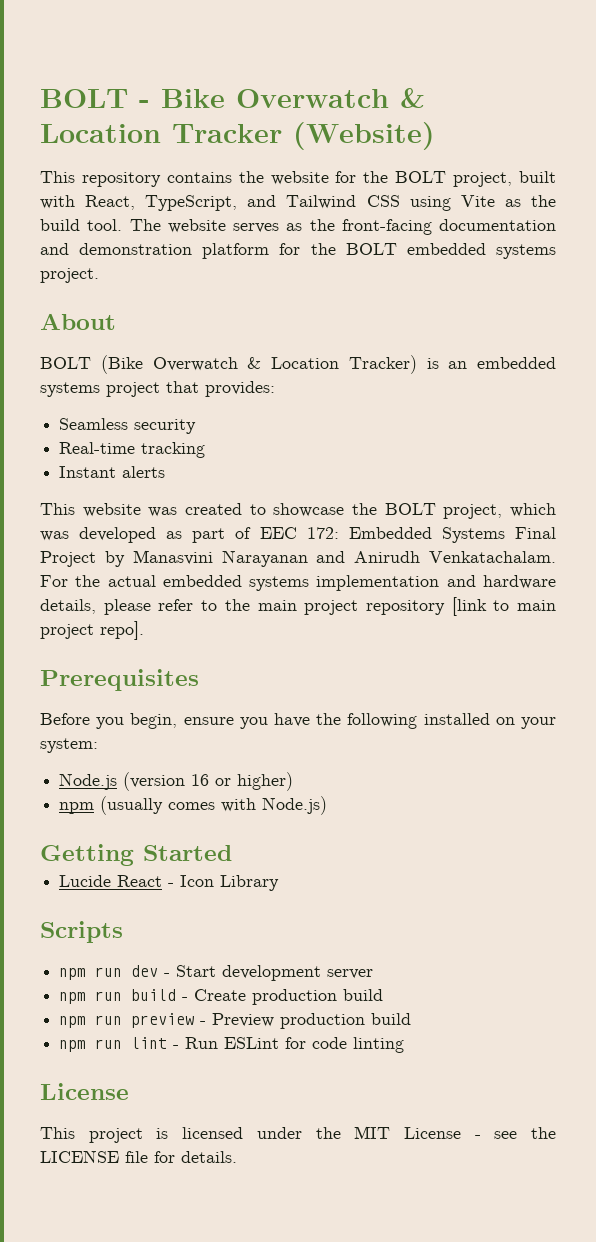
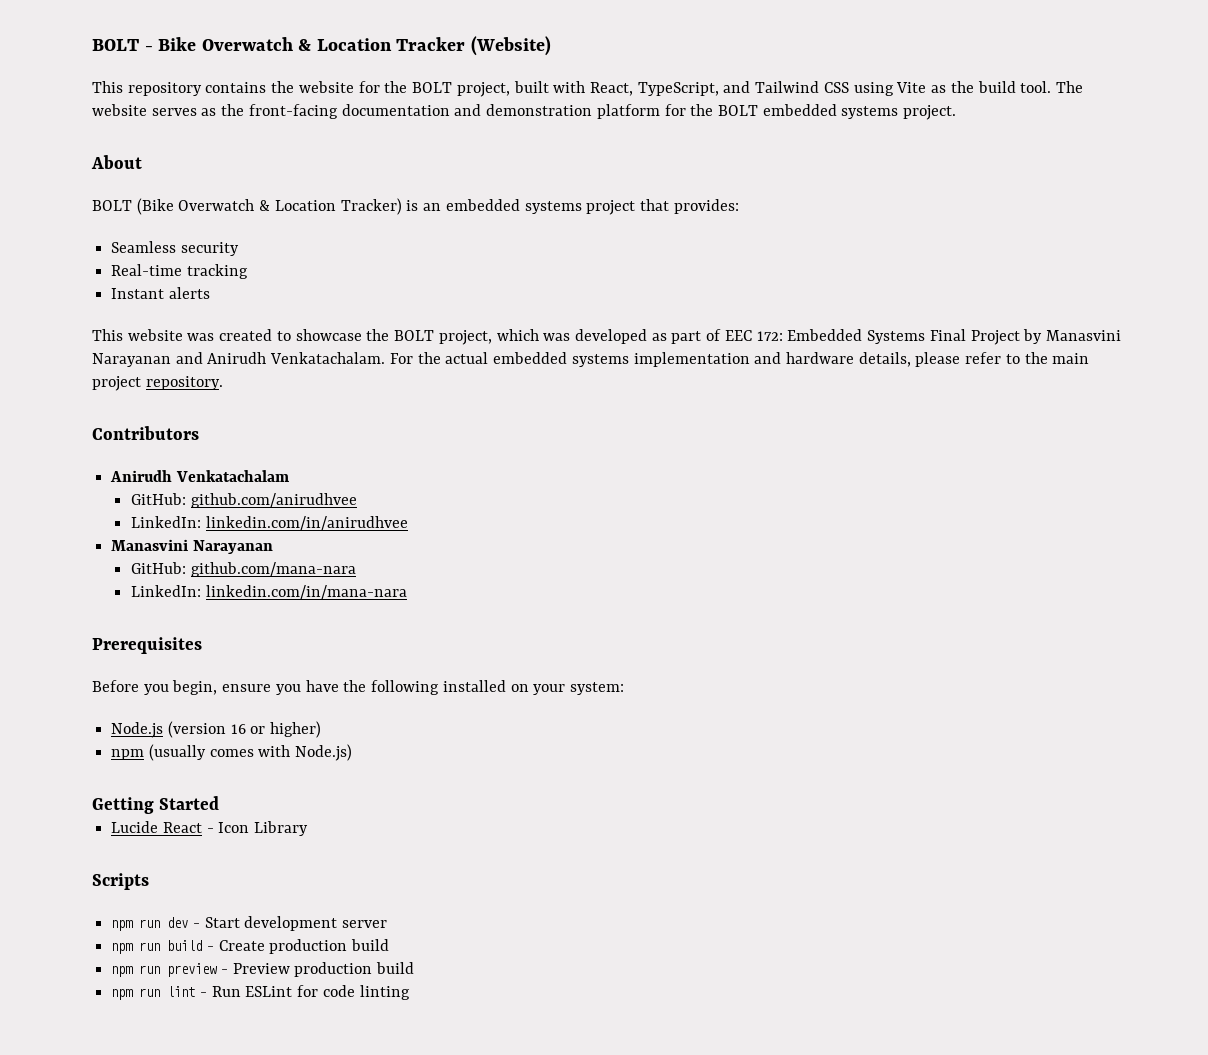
[365,597,556,616] [40,621,144,640] repository [link to main project repo]. -> [145,376,223,390] [92,426,199,440] [110,470,289,482] [130,493,357,508] [130,516,408,530] [111,539,273,554] [130,562,356,577] [130,585,407,599] repository. // Contributors // Anirudh Venkatachalam // GitHub: github.com/anirudhvee // LinkedIn: linkedin.com/in/anirudhvee // Manasvini Narayanan // GitHub: github.com/mana-nara // LinkedIn: linkedin.com/in/mana-nara
[40,1083,129,1100] [40,1126,556,1143] [40,1150,237,1163] // License // This project is licensed under the MIT License - see the LICENSE file for details. -> (410, 992) none

